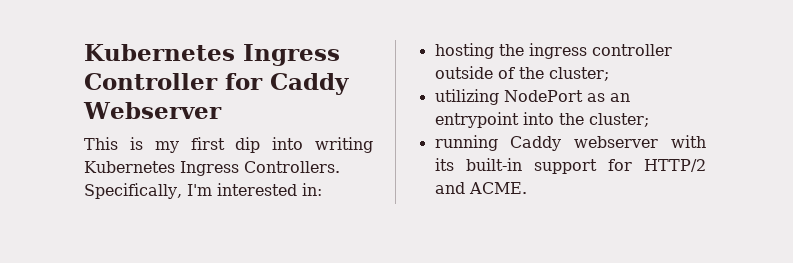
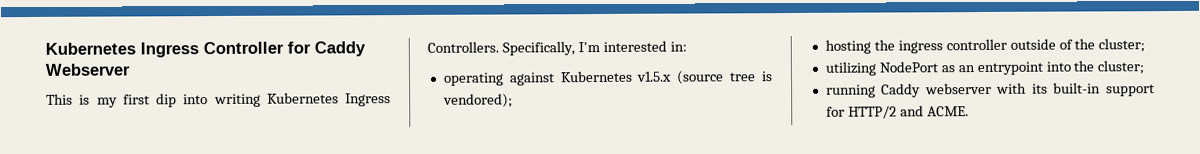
(322, 189) none -> [442,70,773,86] [442,93,513,108] // operating against Kubernetes v1.5.x (source tree is vendored);

